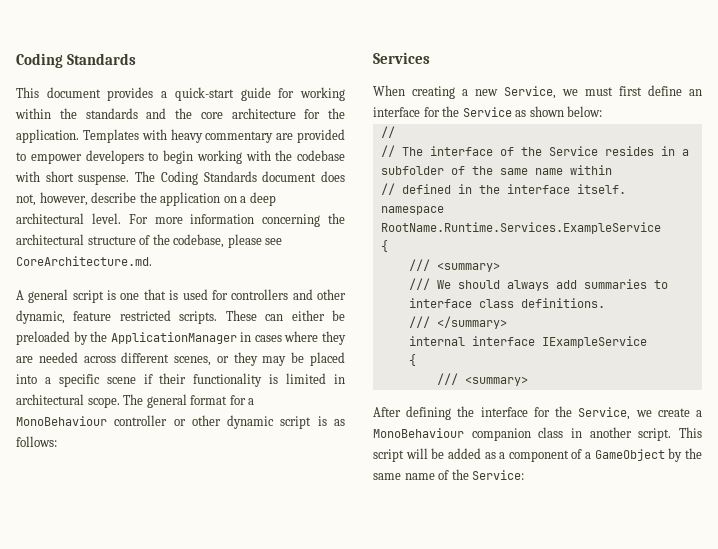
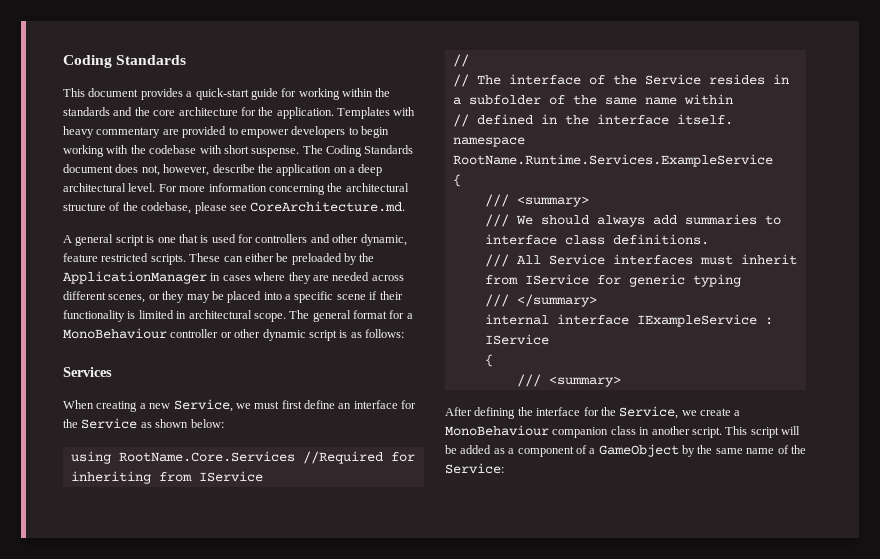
(603, 111) none -> [70,451,415,464] [70,471,263,484] // using RootName.Core.Services //Required for inheriting from IService
(605, 303) none -> [484,254,797,267] [484,274,741,287] // /// All Service interfaces must inherit from IService for generic typing
(647, 342) none -> [764,317,773,325] [484,334,549,345] : IService

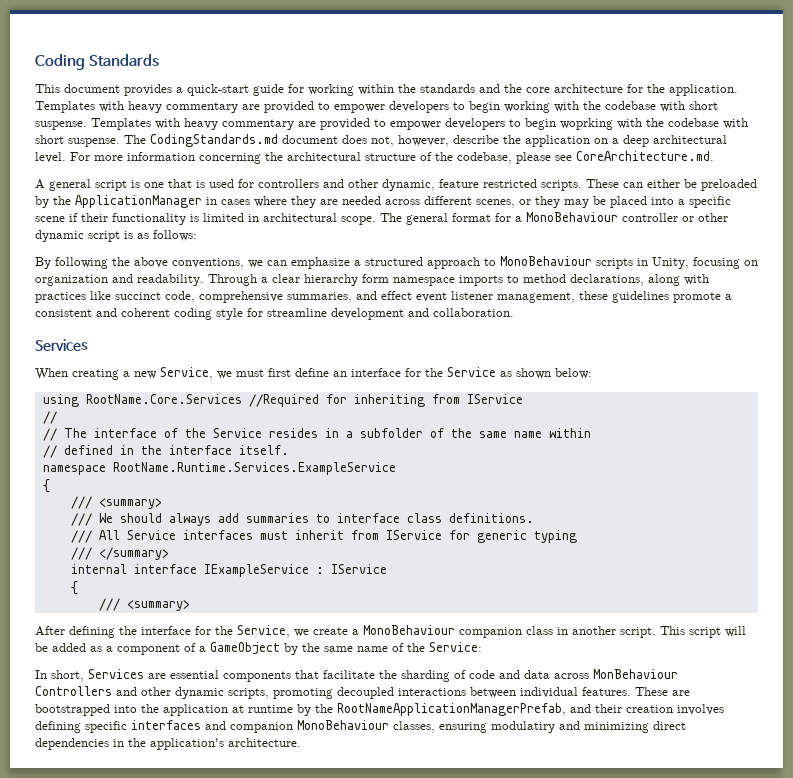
[302,145,414,157] The Coding Standards -> [91,118,748,130] [35,134,278,147] Templates with heavy commentary are provided to empower developers to begin woprking with the codebase with short suspense. The CodingStandards.md
(404, 333) none -> [35,256,758,269] [35,274,709,286] [35,291,732,303] [35,308,514,320] // By following the above conventions, we can emphasize a structured approach to MonoBehaviour scripts in Unity, focusing on organization and readability. Through a clear hierarchy form namespace imports to method declarations, along with practices like succinct code, comprehensive summaries, and effect event listener management, these guidelines promote a consistent and coherent coding style for streamline development and collaboration.
(504, 468) none -> [35,669,678,682] [35,686,690,699] [35,703,724,716] [35,720,686,733] [35,738,301,750] // In short, Services are essential components that facilitate the sharding of code and data across MonBehaviour Controllers and other dynamic scripts, promoting decoupled interactions between individual features. These are bootstrapped into the application at runtime by the RootNameApplicationManagerPrefab, and their creation involves defining specific interfaces and companion MonoBehaviour classes, ensuring modulatiry and minimizing direct dependencies in the application's architecture.

